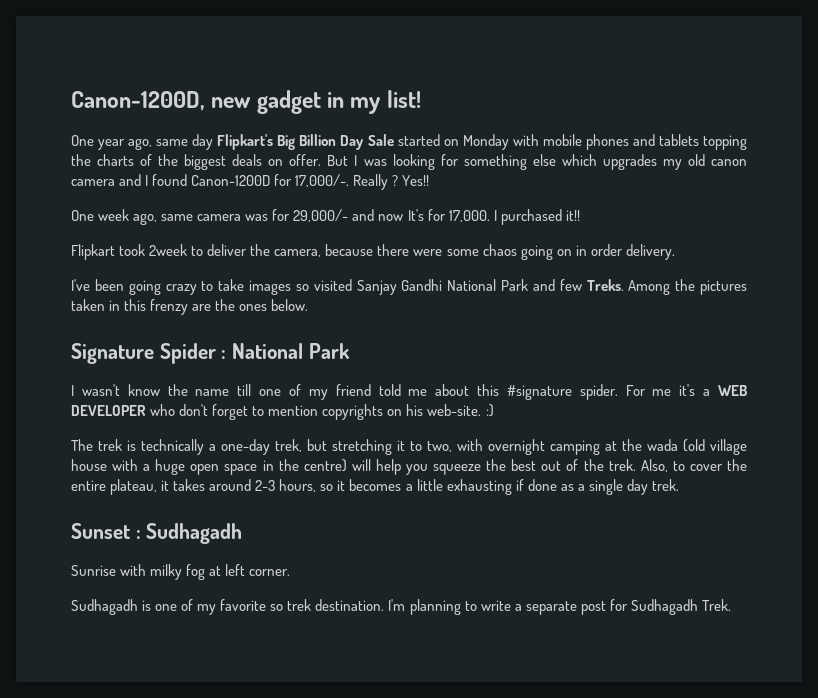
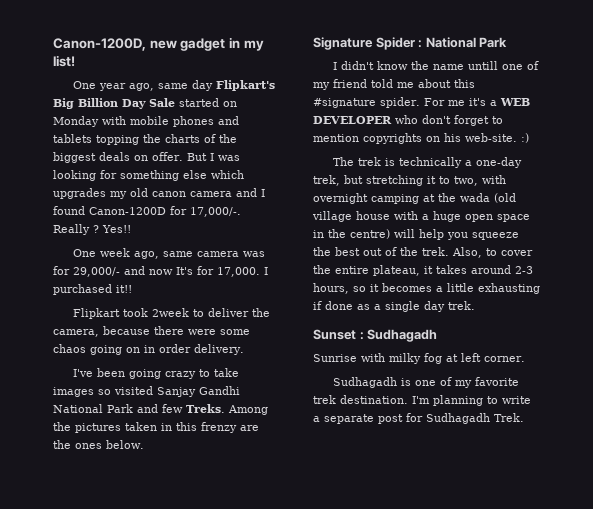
[81,384,120,396] wasn't -> [340,61,374,70] didn't
[237,384,252,396] till -> [467,61,498,70] untill
[270,604,284,611] so -> (519, 381) none

